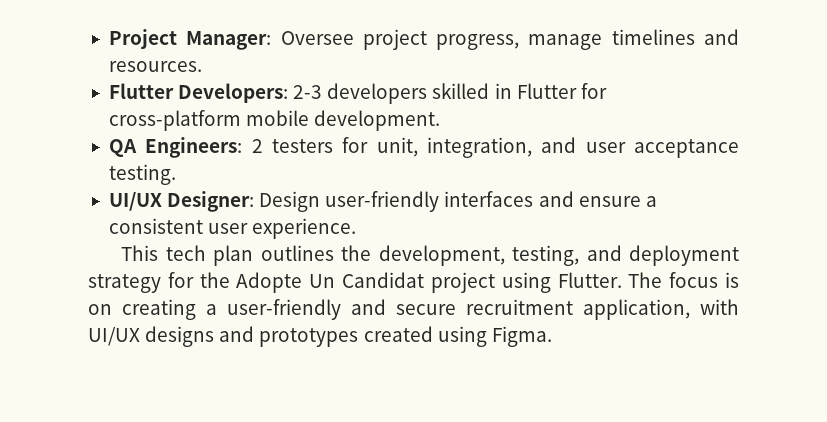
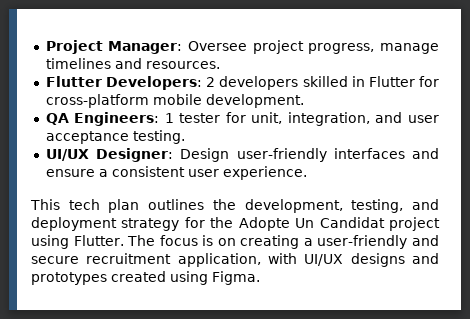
[293,85,323,99] 2-3 -> [206,77,216,87] 2
[251,139,333,153] 2 testers -> [164,113,221,123] 1 tester

